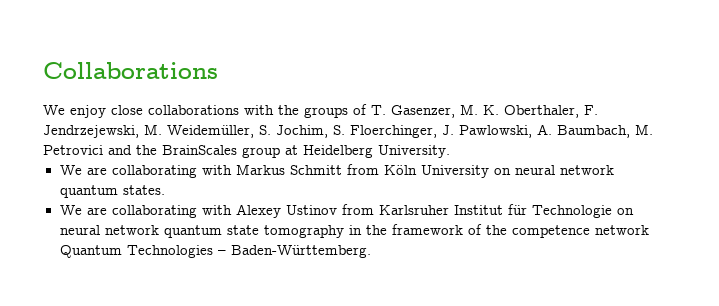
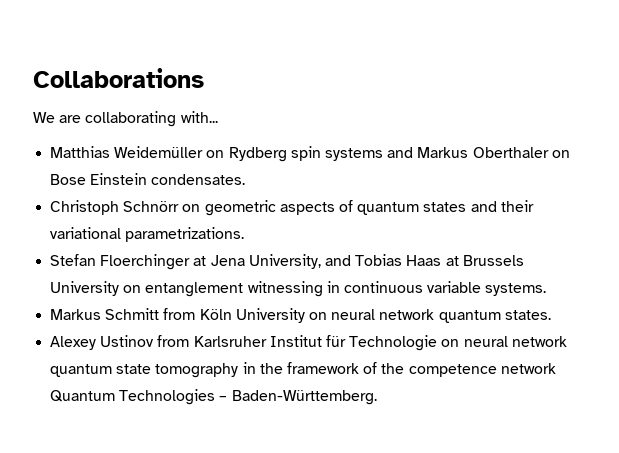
[70,104,598,118] [43,124,653,138] [43,145,450,158] [59,165,232,178] enjoy close collaborations with the groups of T. Gasenzer, M. K. Oberthaler, F. Jendrzejewski, M. Weidemüller, S. Jochim, S. Floerchinger, J. Pawlowski, A. Baumbach, M. Petrovici and the BrainScales group at Heidelberg University. // We are collaborating with -> [59,111,218,127] [50,146,570,162] [50,173,246,185] [50,200,534,216] [50,227,245,242] [50,254,524,270] [50,281,547,297] are collaborating with... // Matthias Weidemüller on Rydberg spin systems and Markus Oberthaler on Bose Einstein condensates. // Christoph Schnörr on geometric aspects of quantum states and their variational parametrizations. // Stefan Floerchinger at Jena University, and Tobias Haas at Brussels University on entanglement witnessing in continuous variable systems. //
[59,205,232,218] We are collaborating with -> (551, 315) none

